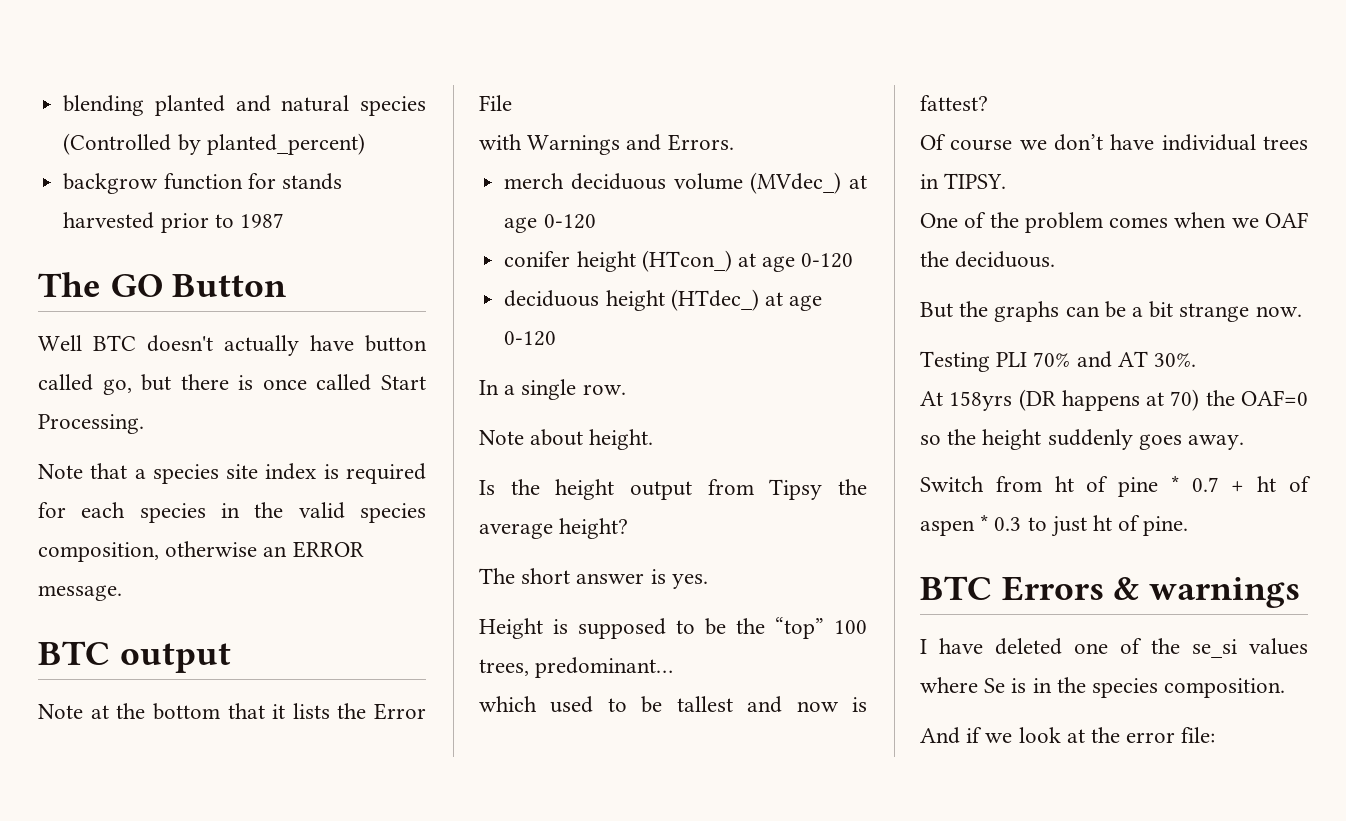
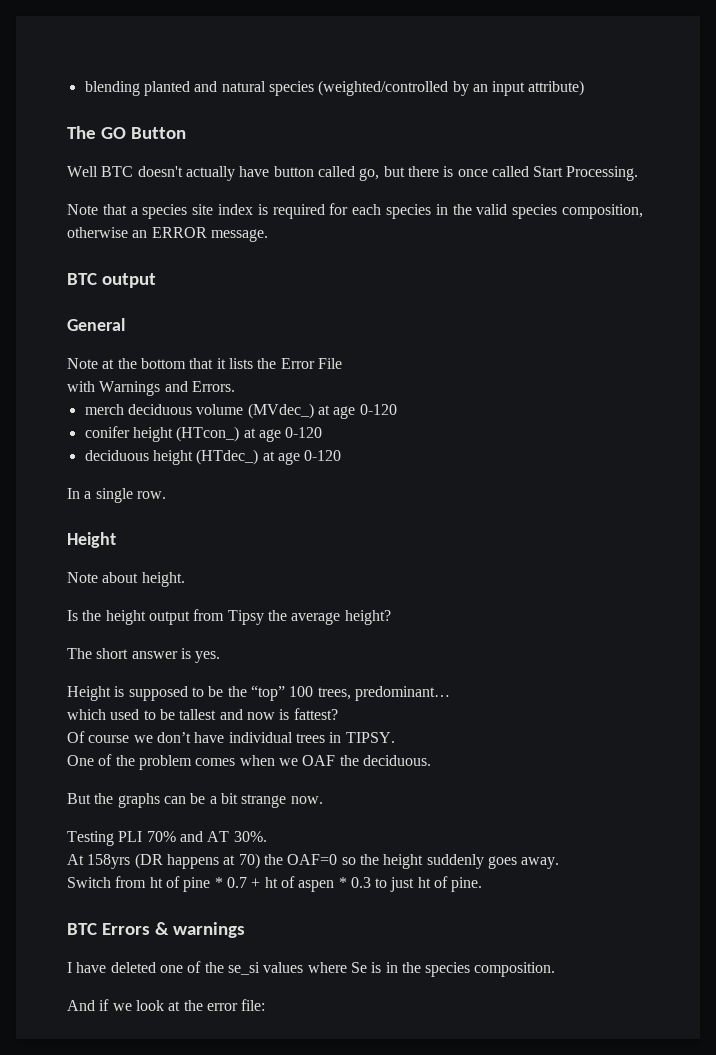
[63,133,365,155] [63,173,342,194] [63,212,284,233] (Controlled by planted_percent) // backgrow function for stands harvested prior to 1987 -> [318,80,585,96] (weighted/controlled by an input attribute)
(231, 658) none -> [67,318,125,331] // General
(626, 389) none -> [67,532,116,548] // Height

